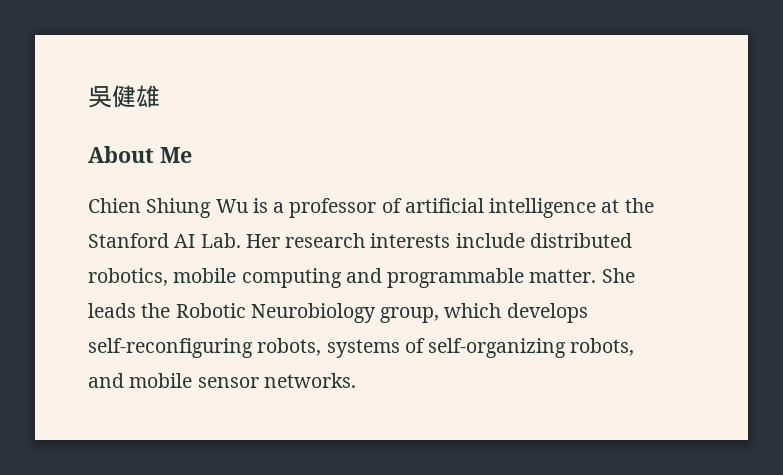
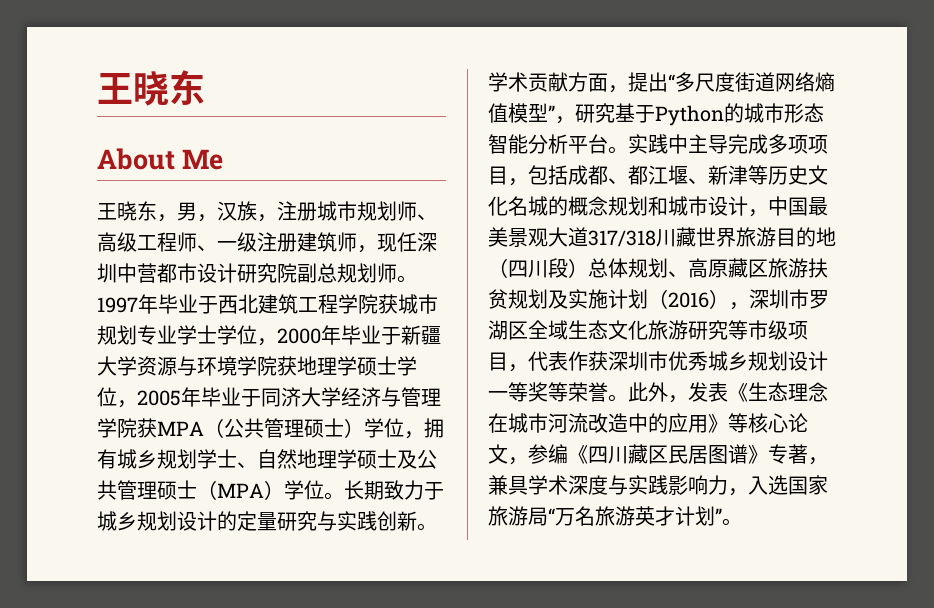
[88,85,160,108] 吳健雄 -> [97,70,205,106] 王晓东
[88,198,654,218] [88,233,632,248] [88,268,635,288] [88,303,588,323] [88,338,635,358] [88,373,356,388] Chien Shiung Wu is a professor of artificial intelligence at the Stanford AI Lab. Her research interests include distributed robotics, mobile computing and programmable matter. She leads the Robotic Neurobiology group, which develops self-reconfiguring robots, systems of self-organizing robots, and mobile sensor networks. -> [97,201,437,222] [97,232,437,253] [97,263,417,283] [97,294,438,314] [97,325,441,346] [97,356,417,376] [97,387,441,408] [97,418,444,439] [97,449,437,469] [97,480,444,500] [97,511,437,531] [488,72,835,93] [488,103,824,126] [488,134,828,154] [488,165,828,186] [488,196,828,217] [488,227,836,247] [488,258,828,278] [488,289,829,310] [488,320,808,340] [488,351,828,372] [488,382,828,403] [488,413,808,433] [488,444,828,465] [488,475,828,496] [488,506,742,526] 王晓东，男，汉族，注册城市规划师、高级工程师、一级注册建筑师，现任深圳中营都市设计研究院副总规划师。1997年毕业于西北建筑工程学院获城市规划专业学士学位，2000年毕业于新疆大学资源与环境学院获地理学硕士学位，2005年毕业于同济大学经济与管理学院获MPA（公共管理硕士）学位，拥有城乡规划学士、自然地理学硕士及公共管理硕士（MPA）学位。长期致力于城乡规划设计的定量研究与实践创新。学术贡献方面，提出“多尺度街道网络熵值模型”，研究基于Python的城市形态智能分析平台。实践中主导完成多项项目，包括成都、都江堰、新津等历史文化名城的概念规划和城市设计，中国最美景观大道317/318川藏世界旅游目的地（四川段）总体规划、高原藏区旅游扶贫规划及实施计划（2016），深圳市罗湖区全域生态文化旅游研究等市级项目，代表作获深圳市优秀城乡规划设计一等奖等荣誉。此外，发表《生态理念在城市河流改造中的应用》等核心论文，参编《四川藏区民居图谱》专著，兼具学术深度与实践影响力，入选国家旅游局“万名旅游英才计划”。

